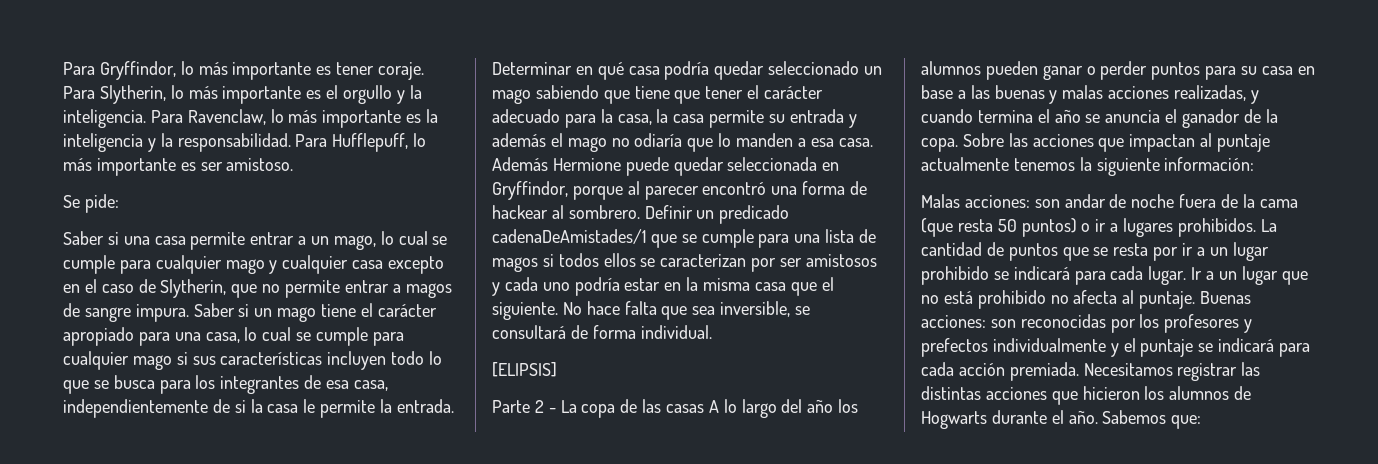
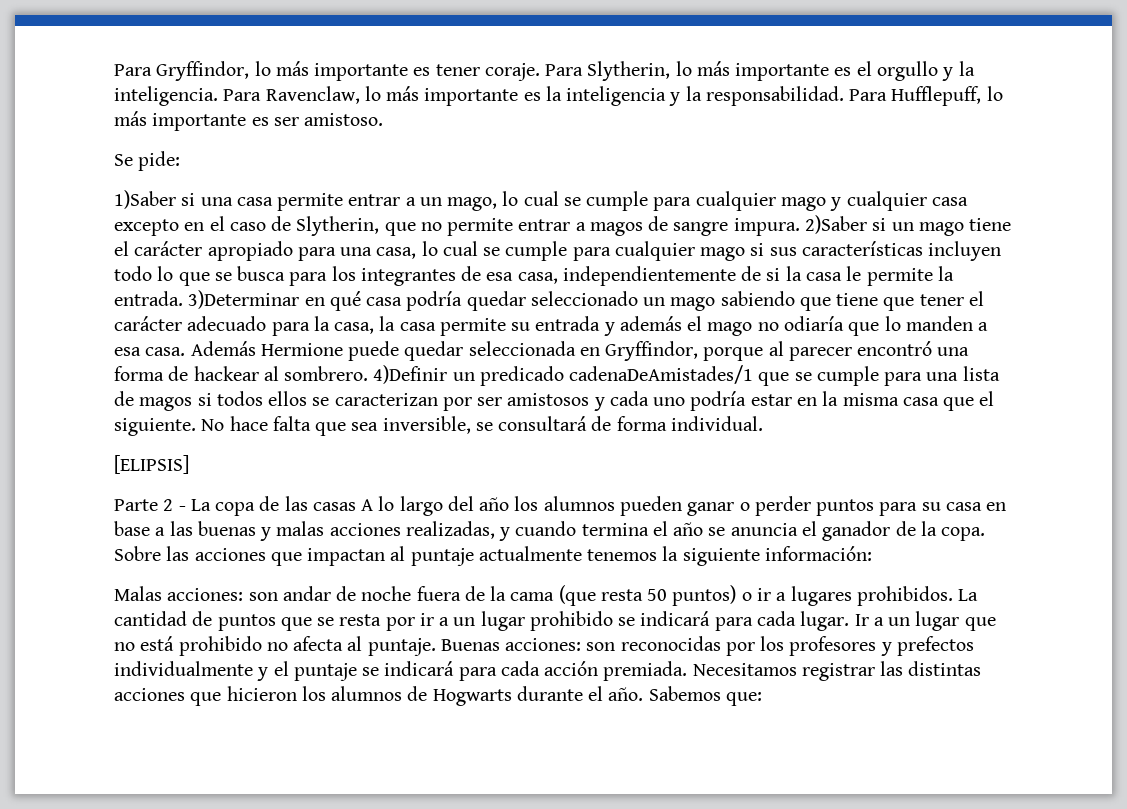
[63,231,104,245] Saber -> [114,190,176,209] 1)Saber
[193,303,235,317] Saber -> [804,215,867,234] 2)Saber
[492,62,572,75] Determinar -> [188,290,300,309] 3)Determinar
[644,205,693,219] Definir -> [373,365,448,384] 4)Definir

